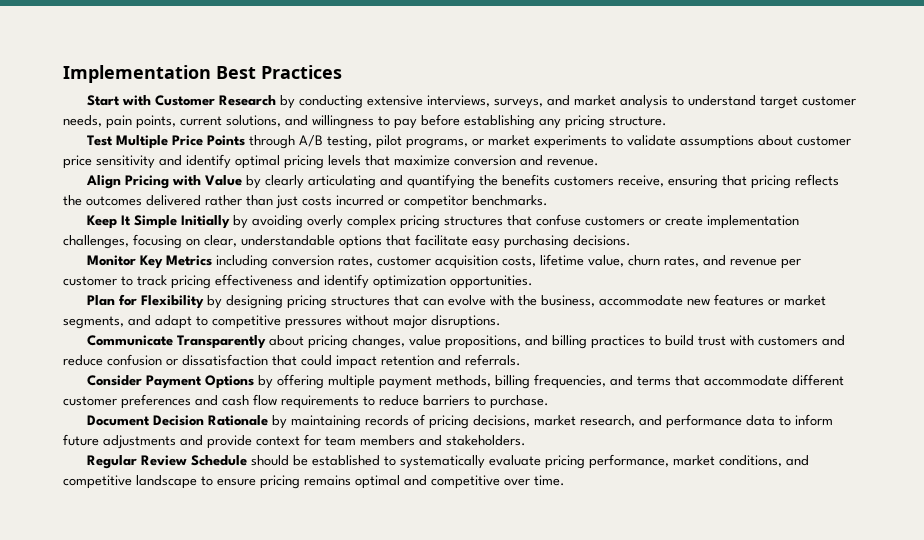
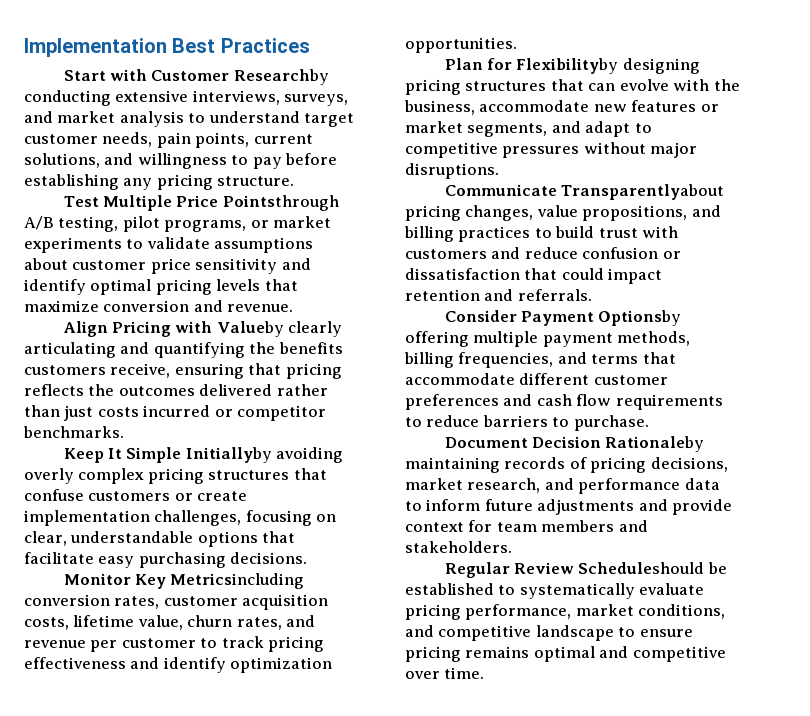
[218,95,295,109] Research by -> [233,69,329,85] Researchby
[206,135,295,149] Points through -> [222,195,339,211] Pointsthrough
[204,175,261,189] Value by -> [216,321,284,337] Valueby
[180,215,248,229] Initially by -> [185,447,272,463] Initiallyby
[165,255,268,269] Metrics including -> [170,573,305,589] Metricsincluding
[140,295,222,309] Flexibility by -> [516,58,619,74] Flexibilityby
[176,335,304,349] Transparently about -> [560,184,724,200] Transparentlyabout
[204,375,273,389] Options by -> [598,310,682,326] Optionsby
[207,415,287,429] Rationale by -> [605,436,705,452] Rationaleby
[190,455,289,466] Schedule should -> [578,562,705,574] Scheduleshould

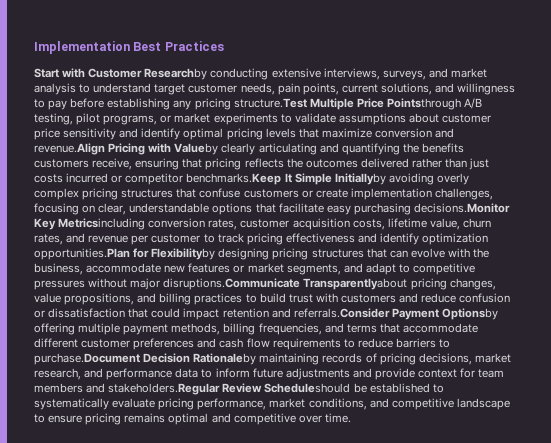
[217,176,295,186] [63,196,99,207] structure. // Test -> [233,98,307,108] structure.Test
[227,304,294,312] [63,321,108,337] revenue. // Align -> [34,143,105,155] revenue.Align
[23,426,124,438] [63,448,104,463] benchmarks. // Keep -> [186,173,282,185] benchmarks.Keep
[230,552,308,564] [63,573,131,585] decisions. // Monitor -> [413,203,510,213] decisions.Monitor
[405,37,517,53] [444,58,483,70] opportunities. // Plan -> [34,248,130,260] opportunities.Plan
[405,163,499,179] [444,184,557,196] disruptions. // Communicate -> [163,278,301,290] disruptions.Communicate
[517,289,592,301] [444,310,517,322] referrals. // Consider -> [293,308,390,318] referrals.Consider
[573,415,649,431] [444,437,528,448] purchase. // Document -> [34,353,140,365] purchase.Document
[405,541,512,553] [444,562,510,578] stakeholders. // Regular -> [108,383,221,395] stakeholders.Regular

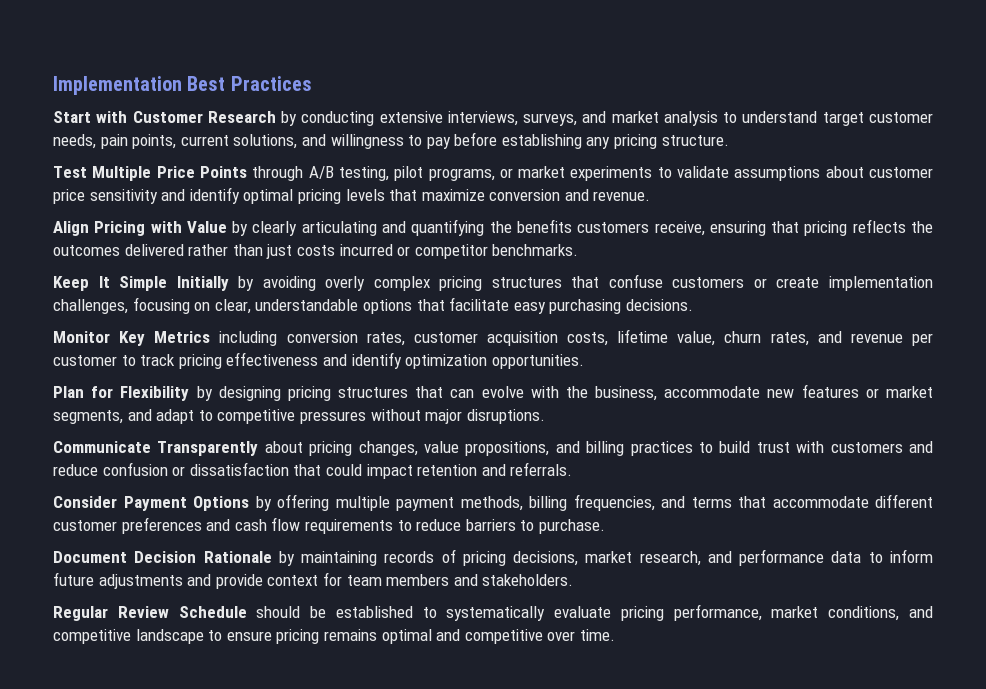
[144,68,208,80] Researchby -> [207,111,298,126] Research by
[233,98,461,110] structure.Test Multiple Price Pointsthrough -> [661,135,729,146] [53,166,304,181] structure. // Test Multiple Price Points through
[34,143,219,155] revenue.Align Pricing with Valueby -> [593,191,651,201] [53,221,249,236] revenue. // Align Pricing with Value by
[186,173,386,185] benchmarks.Keep It Simple Initiallyby -> [492,244,579,256] [53,276,255,291] benchmarks. // Keep It Simple Initially by
[413,203,510,213] [34,218,146,230] decisions.Monitor Key Metricsincluding -> [625,299,693,311] [53,331,278,346] decisions. // Monitor Key Metrics including
[34,248,216,260] opportunities.Plan for Flexibilityby -> [491,354,584,369] [53,386,213,401] opportunities. // Plan for Flexibility by
[163,278,408,290] disruptions.Communicate Transparentlyabout -> [466,409,545,424] [53,441,303,456] disruptions. // Communicate Transparently about
[293,308,498,320] referrals.Consider Payment Optionsby -> [510,462,573,476] [53,496,272,511] referrals. // Consider Payment Options by
[34,353,257,365] purchase.Document Decision Rationaleby -> [538,519,605,534] [53,551,295,566] purchase. // Document Decision Rationale by
[108,383,351,395] stakeholders.Regular Review Scheduleshould -> [482,574,574,586] [53,606,301,621] stakeholders. // Regular Review Schedule should

